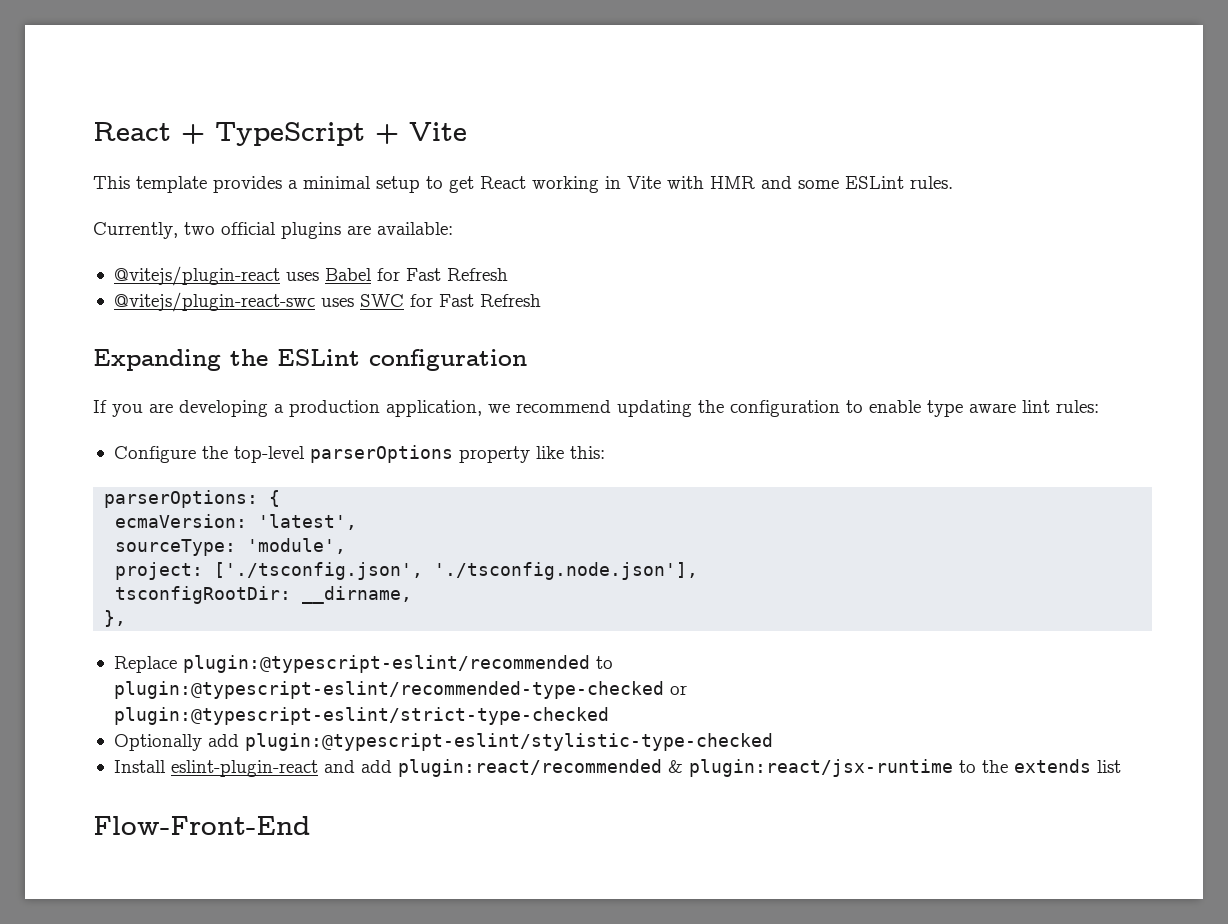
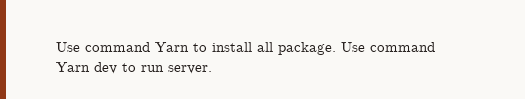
[93,122,467,146] [93,176,953,193] [93,222,453,239] [113,266,508,286] [113,292,541,312] [93,349,527,371] [93,400,1099,417] [113,445,605,463] [104,490,281,508] [115,514,358,530] [115,538,347,556] [115,562,699,580] [115,586,413,604] [104,610,127,627] [113,655,613,673] [113,681,687,699] [113,707,609,725] [113,733,773,751] [113,759,1121,777] [93,816,310,835] React + TypeScript + Vite // This template provides a minimal setup to get React working in Vite with HMR and some ESLint rules. // Currently, two official plugins are available: // @vitejs/plugin-react uses Babel for Fast Refresh // @vitejs/plugin-react-swc uses SWC for Fast Refresh // Expanding the ESLint configuration // If you are developing a production application, we recommend updating the configuration to enable type aware lint rules: // Configure the top-level parserOptions property like this: // parserOptions: { // ecmaVersion: 'latest', // sourceType: 'module', // project: ['./tsconfig.json', './tsconfig.node.json'], // tsconfigRootDir: __dirname, // }, // Replace plugin:@typescript-eslint/recommended to plugin:@typescript-eslint/recommended-type-checked or plugin:@typescript-eslint/strict-type-checked // Optionally add plugin:@typescript-eslint/stylistic-type-checked // Install eslint-plugin-react and add plugin:react/recommended & plugin:react/jsx-runtime to the extends list // Flow-Front-End -> [56,42,435,55] [56,62,212,74] Use command Yarn to install all package. Use command Yarn dev to run server.

